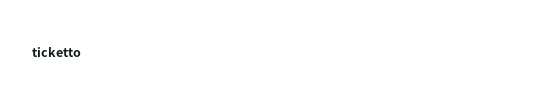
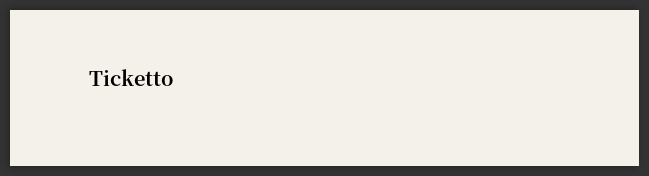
[32,47,81,57] ticketto -> [89,69,173,86] Ticketto

